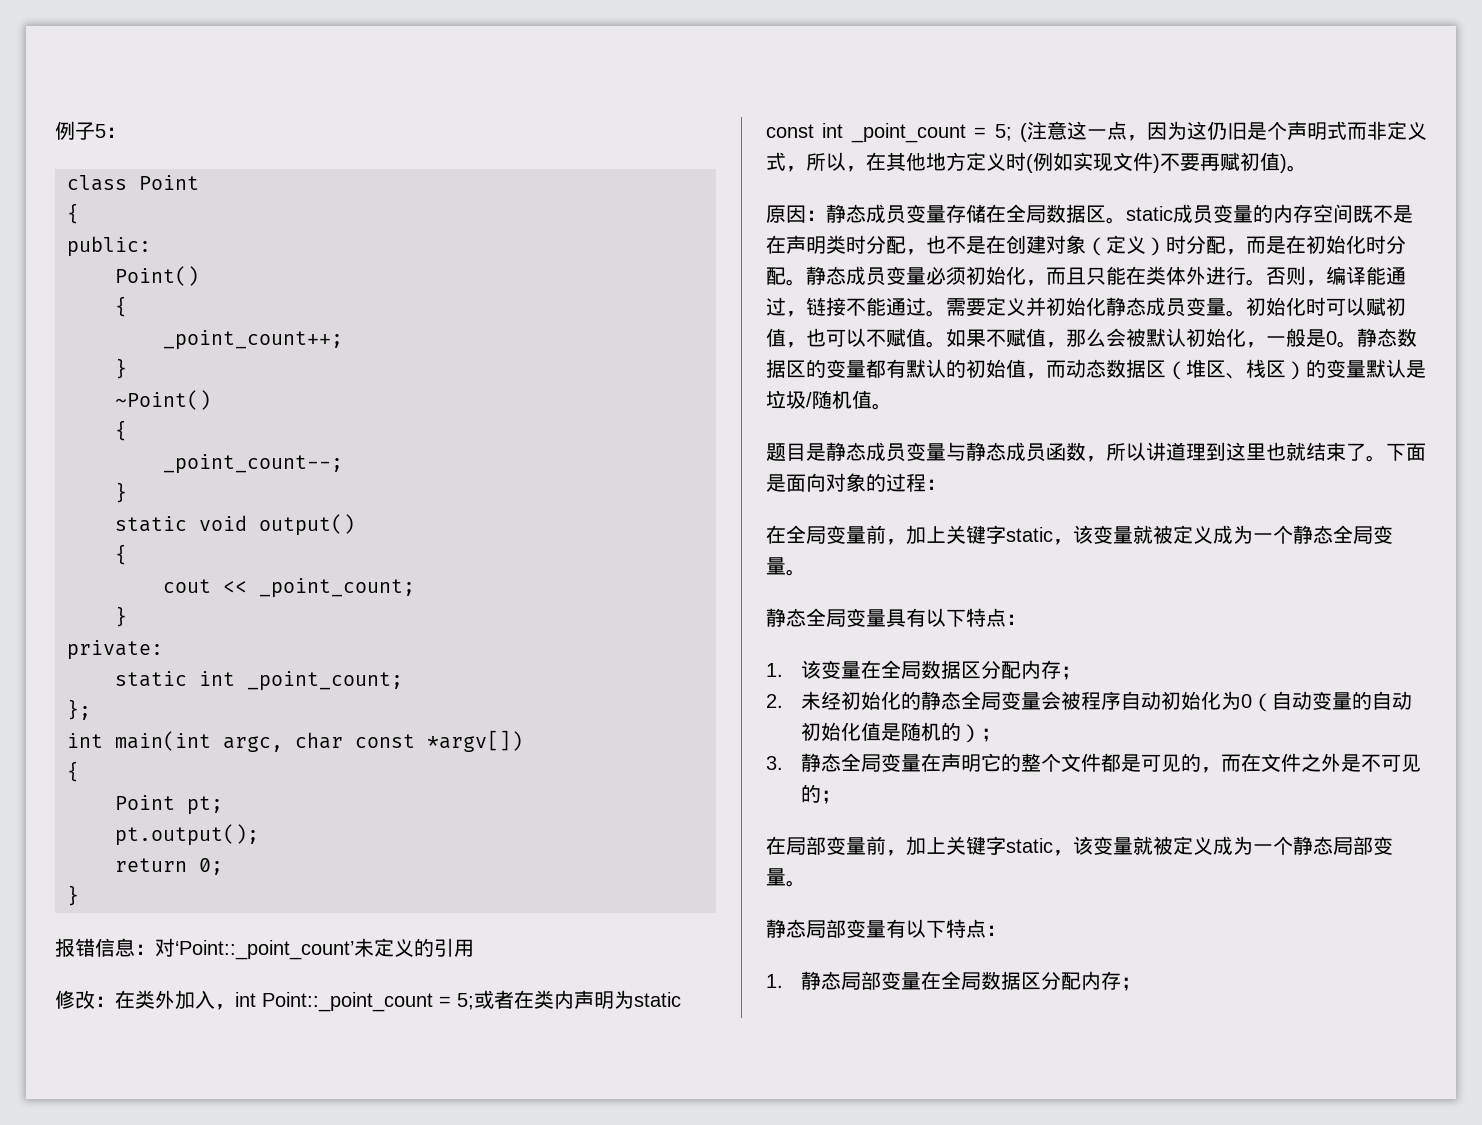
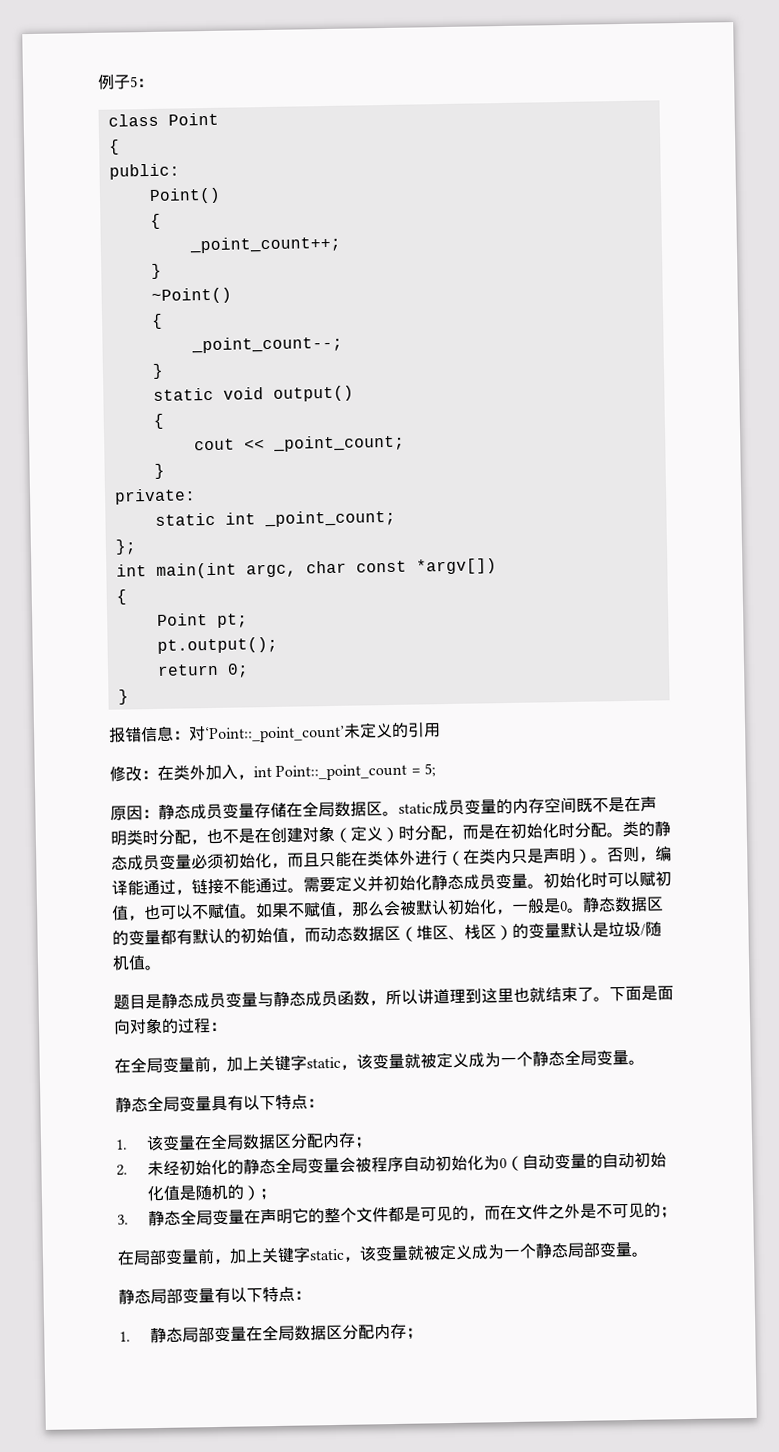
[474,990,681,1009] [766,121,1427,143] [766,152,1307,173] 或者在类内声明为static const int _point_count = 5; (注意这一点，因为这仍旧是个声明式而非定义式，所以，在其他地方定义时(例如实现文件)不要再赋初值)。 -> (436, 770) none
(806, 282) none -> [622,820,655,838] 类的
(1246, 275) none -> [447,847,592,867] （在类内只是声明）

